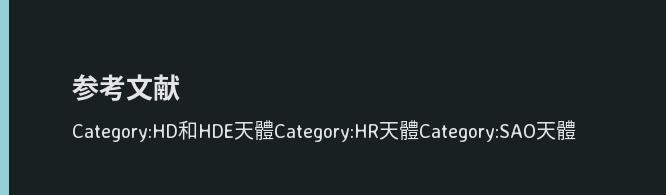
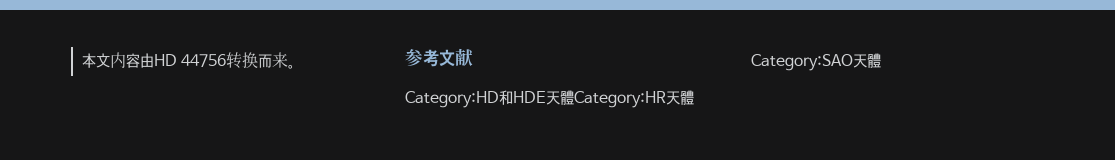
(72, 87) none -> [81,52,296,69] 本文内容由HD 44756转换而来。 //

